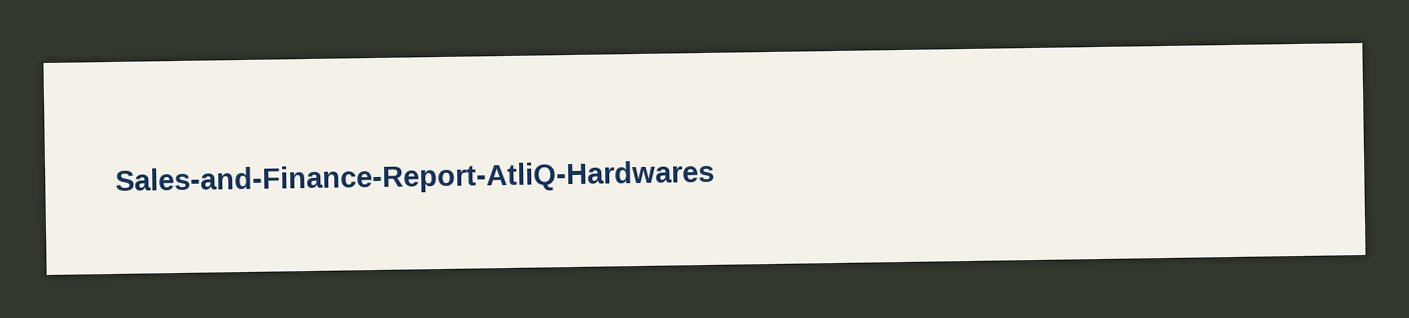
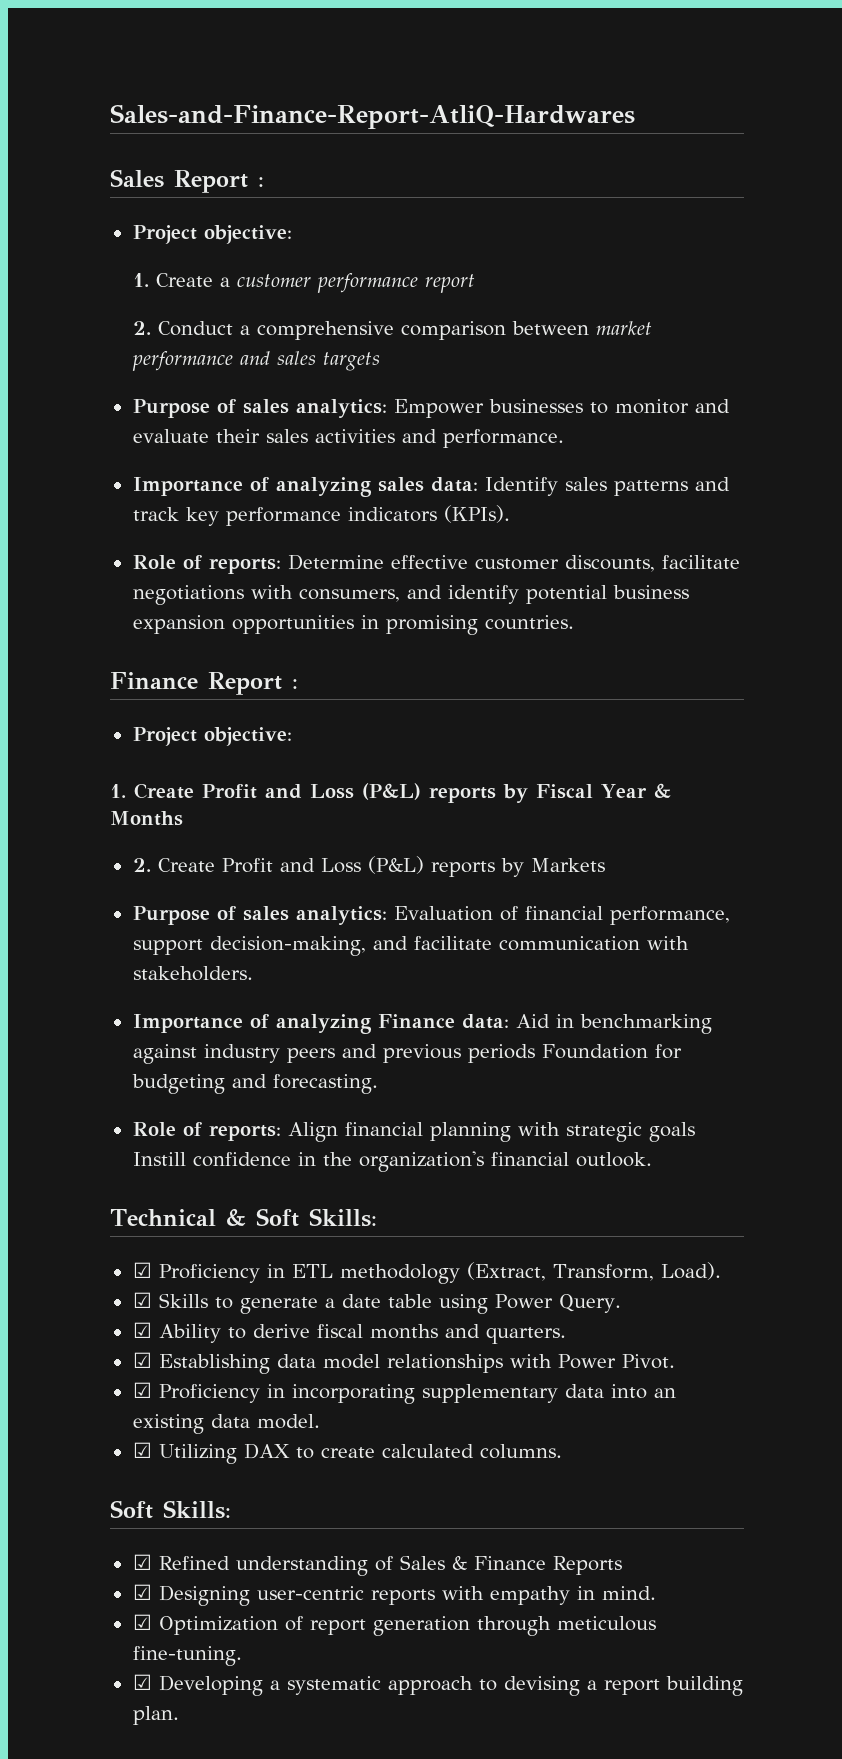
(715, 178) none -> [110,169,264,193] [132,225,292,244] [133,273,476,293] [133,321,653,340] [132,351,381,371] [132,399,730,418] [132,429,564,448] [132,477,730,497] [132,505,510,526] [132,554,740,574] [132,585,689,605] [132,615,574,635] [110,672,298,695] [132,727,292,746] [110,783,671,803] [110,811,183,826] [132,856,605,877] [132,906,730,925] [132,936,689,956] [132,966,253,981] [132,1014,712,1034] [132,1044,682,1064] [131,1074,378,1094] [132,1122,695,1142] [132,1151,652,1172] [110,1208,377,1227] [132,1262,721,1284] [132,1292,621,1314] [132,1322,566,1344] [132,1352,675,1374] [132,1382,676,1404] [132,1414,320,1434] [132,1442,562,1464] [110,1500,231,1519] [132,1554,622,1576] [132,1584,656,1606] [132,1614,656,1636] [132,1646,242,1666] [132,1674,743,1696] [132,1706,179,1725] // Sales Report : // Project objective: // 1. Create a customer performance report // 2. Conduct a comprehensive comparison between market performance and sales targets // Purpose of sales analytics: Empower businesses to monitor and evaluate their sales activities and performance. // Importance of analyzing sales data: Identify sales patterns and track key performance indicators (KPIs). // Role of reports: Determine effective customer discounts, facilitate negotiations with consumers, and identify potential business expansion opportunities in promising countries. // Finance Report : // Project objective: // 1. Create Profit and Loss (P&L) reports by Fiscal Year & Months // 2. Create Profit and Loss (P&L) reports by Markets // Purpose of sales analytics: Evaluation of financial performance, support decision-making, and facilitate communication with stakeholders. // Importance of analyzing Finance data: Aid in benchmarking against industry peers and previous periods Foundation for budgeting and forecasting. // Role of reports: Align financial planning with strategic goals Instill confidence in the organization's financial outlook. // Technical & Soft Skills: // ☑ Proficiency in ETL methodology (Extract, Transform, Load). // ☑ Skills to generate a date table using Power Query. // ☑ Ability to derive fiscal months and quarters. // ☑ Establishing data model relationships with Power Pivot. // ☑ Proficiency in incorporating supplementary data into an existing data model. // ☑ Utilizing DAX to create calculated columns. // Soft Skills: // ☑ Refined understanding of Sales & Finance Reports // ☑ Designing user-centric reports with empathy in mind. // ☑ Optimization of report generation through meticulous fine-tuning. // ☑ Developing a systematic approach to devising a report building plan.

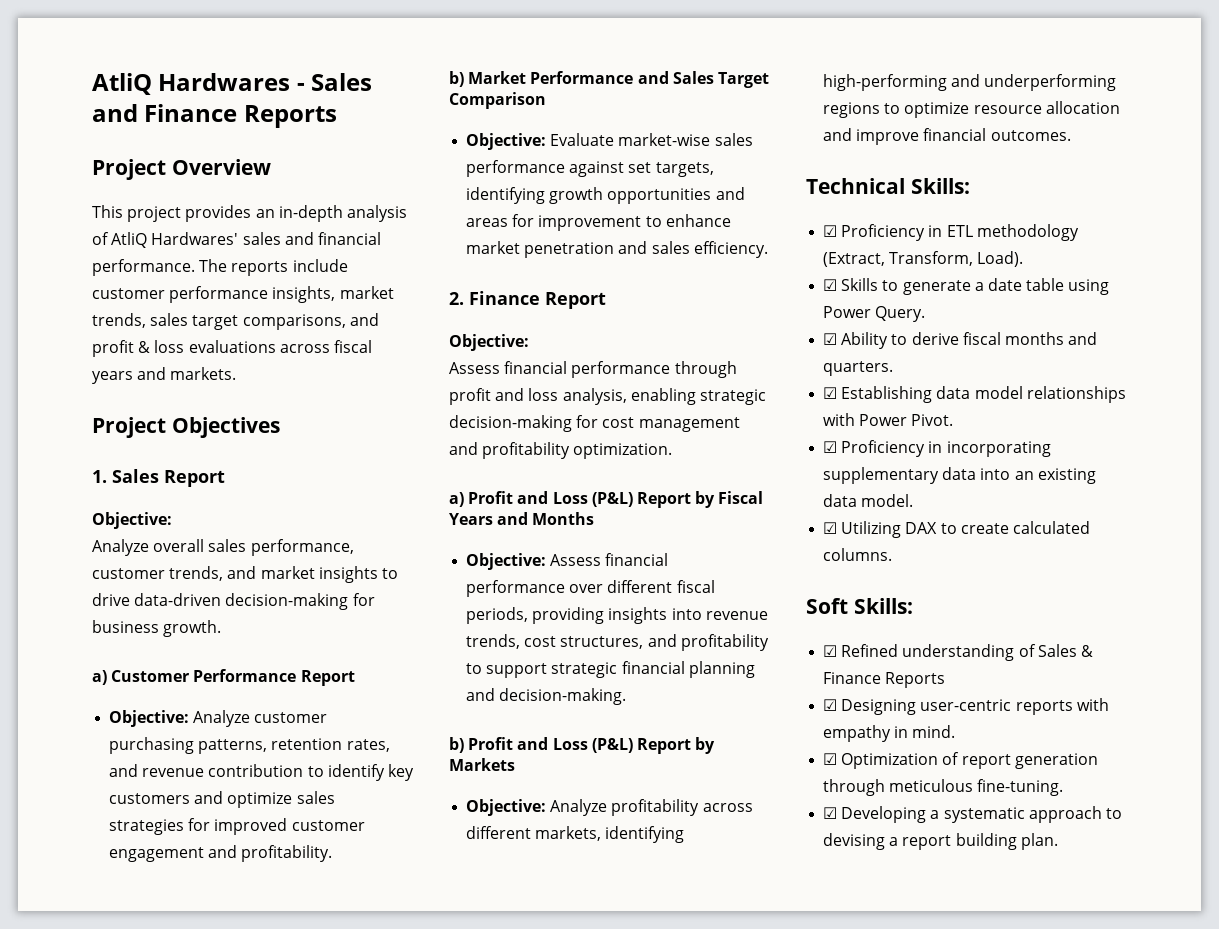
[110,104,635,129] [110,169,264,193] [132,225,292,244] [133,273,476,293] [133,321,653,340] [132,351,381,371] [132,399,730,418] [132,429,564,448] [132,477,730,497] [132,505,510,526] [132,554,740,574] [132,585,689,605] [132,615,574,635] [110,672,298,695] [132,727,292,746] [110,783,496,803] Sales-and-Finance-Report-AtliQ-Hardwares // Sales Report : // Project objective: // 1. Create a customer performance report // 2. Conduct a comprehensive comparison between market performance and sales targets // Purpose of sales analytics: Empower businesses to monitor and evaluate their sales activities and performance. // Importance of analyzing sales data: Identify sales patterns and track key performance indicators (KPIs). // Role of reports: Determine effective customer discounts, facilitate negotiations with consumers, and identify potential business expansion opportunities in promising countries. // Finance Report : // Project objective: // 1. Create Profit and Loss (P&L) reports -> [92,73,373,95] [92,104,337,128] [92,159,271,180] [92,205,407,222] [92,232,381,248] [92,259,348,276] [92,286,394,303] [92,313,379,330] [92,340,372,357] [92,367,237,384] [92,417,280,438] [92,469,225,487] [92,512,172,529] [92,539,354,556] [92,566,398,583] [92,593,375,610] [92,620,222,637] [92,669,355,686] [109,710,328,727] [109,737,390,754] [109,764,414,781] [109,791,335,808] [109,818,365,835] [109,845,333,862] [449,71,769,88] [449,92,546,109] [466,133,753,150] [466,160,714,177] [466,187,745,204] [466,214,731,231] [466,241,768,258] [449,291,606,309] [449,334,529,351] [449,361,737,378] [449,388,766,405] [449,415,740,432] [449,442,673,459] [449,491,691,508] AtliQ Hardwares - Sales and Finance Reports // Project Overview // This project provides an in-depth analysis of AtliQ Hardwares' sales and financial performance. The reports include customer performance insights, market trends, sales target comparisons, and profit & loss evaluations across fiscal years and markets. // Project Objectives // 1. Sales Report // Objective: // Analyze overall sales performance, customer trends, and market insights to drive data-driven decision-making for business growth. // a) Customer Performance Report // Objective: Analyze customer purchasing patterns, retention rates, and revenue contribution to identify key customers and optimize sales strategies for improved customer engagement and profitability. // b) Market Performance and Sales Target Comparison // Objective: Evaluate market-wise sales performance against set targets, identifying growth opportunities and areas for improvement to enhance market penetration and sales efficiency. // 2. Finance Report // Objective: // Assess financial performance through profit and loss analysis, enabling strategic decision-making for cost management and profitability optimization. // a) Profit and Loss (P&L) Report
[601,783,671,798] Year & -> [449,512,529,525] Years and
[132,856,495,877] 2. Create Profit and Loss (P&L) reports -> [466,553,669,570] [466,580,715,597] [466,607,768,624] [466,634,769,651] [466,661,755,678] [466,688,627,705] [449,737,691,754] Objective: Assess financial performance over different fiscal periods, providing insights into revenue trends, cost structures, and profitability to support strategic financial planning and decision-making. // b) Profit and Loss (P&L) Report
[132,906,730,925] [132,936,689,956] [132,966,253,981] [132,1014,712,1034] [132,1044,682,1064] [131,1074,378,1094] [132,1122,695,1142] [132,1151,652,1172] Purpose of sales analytics: Evaluation of financial performance, support decision-making, and facilitate communication with stakeholders. // Importance of analyzing Finance data: Aid in benchmarking against industry peers and previous periods Foundation for budgeting and forecasting. // Role of reports: Align financial planning with strategic goals Instill confidence in the organization's financial outlook. -> [466,799,753,816] [466,826,685,843] [823,74,1117,91] [823,101,1120,118] [823,128,1071,145] Objective: Analyze profitability across different markets, identifying high-performing and underperforming regions to optimize resource allocation and improve financial outcomes.
[225,1208,299,1227] & Soft -> (905, 186) none

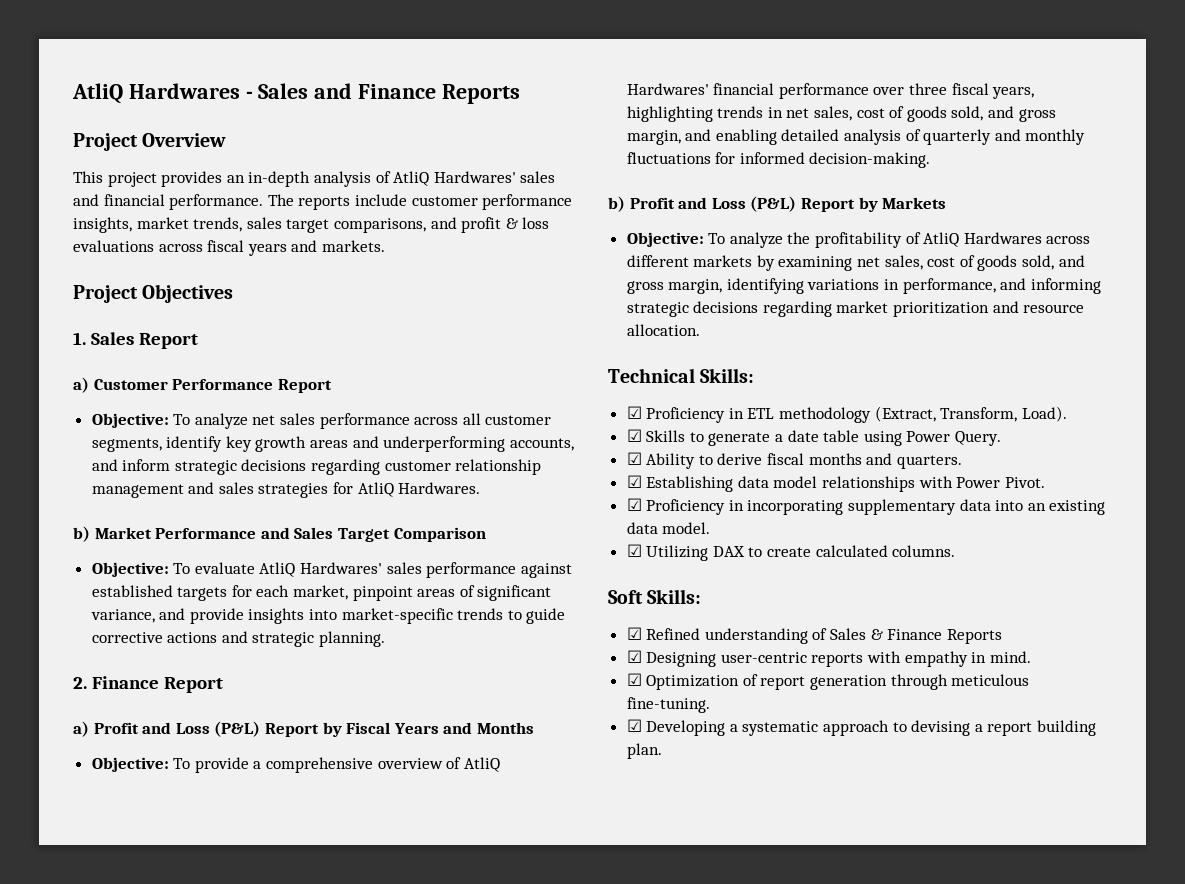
[92,512,172,529] [92,539,354,556] [92,566,398,583] [92,593,375,610] [92,620,222,637] // Objective: // Analyze overall sales performance, customer trends, and market insights to drive data-driven decision-making for business growth. -> (198, 341) none
[193,710,328,727] [109,737,390,754] [109,764,414,781] [109,791,335,808] [109,818,365,835] [109,845,333,862] Analyze customer purchasing patterns, retention rates, and revenue contribution to identify key customers and optimize sales strategies for improved customer engagement and profitability. -> [173,413,552,429] [91,436,574,452] [91,459,542,475] [91,482,481,498] To analyze net sales performance across all customer segments, identify key growth areas and underperforming accounts, and inform strategic decisions regarding customer relationship management and sales strategies for AtliQ Hardwares.
[550,133,753,146] [466,160,714,177] [466,187,745,204] [466,214,731,231] [466,241,768,258] [449,291,606,309] [449,334,529,351] [449,361,737,378] [449,388,766,405] [449,415,740,432] [449,442,673,459] Evaluate market-wise sales performance against set targets, identifying growth opportunities and areas for improvement to enhance market penetration and sales efficiency. // 2. Finance Report // Objective: // Assess financial performance through profit and loss analysis, enabling strategic decision-making for cost management and profitability optimization. -> [173,562,572,578] [91,585,552,601] [90,608,566,624] [91,631,386,647] [73,676,223,693] To evaluate AtliQ Hardwares' sales performance against established targets for each market, pinpoint areas of significant variance, and provide insights into market-specific trends to guide corrective actions and strategic planning. // 2. Finance Report
[550,553,669,566] [466,580,715,597] [466,607,768,624] [466,634,769,651] [466,661,755,678] [466,688,496,701] Assess financial performance over different fiscal periods, providing insights into revenue trends, cost structures, and profitability to support strategic financial planning and -> [173,757,500,773] [626,83,1035,99] [626,106,1056,122] [626,129,1086,145] [626,152,805,164] To provide a comprehensive overview of AtliQ Hardwares' financial performance over three fiscal years, highlighting trends in net sales, cost of goods sold, and gross margin, and enabling detailed analysis of quarterly and monthly fluctuations for informed
[550,799,753,816] [466,826,685,843] [823,74,1117,91] [823,101,1120,118] [823,128,1071,145] Analyze profitability across different markets, identifying high-performing and underperforming regions to optimize resource allocation and improve financial outcomes. -> [708,232,1091,248] [626,255,1085,271] [626,278,1101,294] [626,301,1085,317] [626,324,700,336] To analyze the profitability of AtliQ Hardwares across different markets by examining net sales, cost of goods sold, and gross margin, identifying variations in performance, and informing strategic decisions regarding market prioritization and resource allocation.

